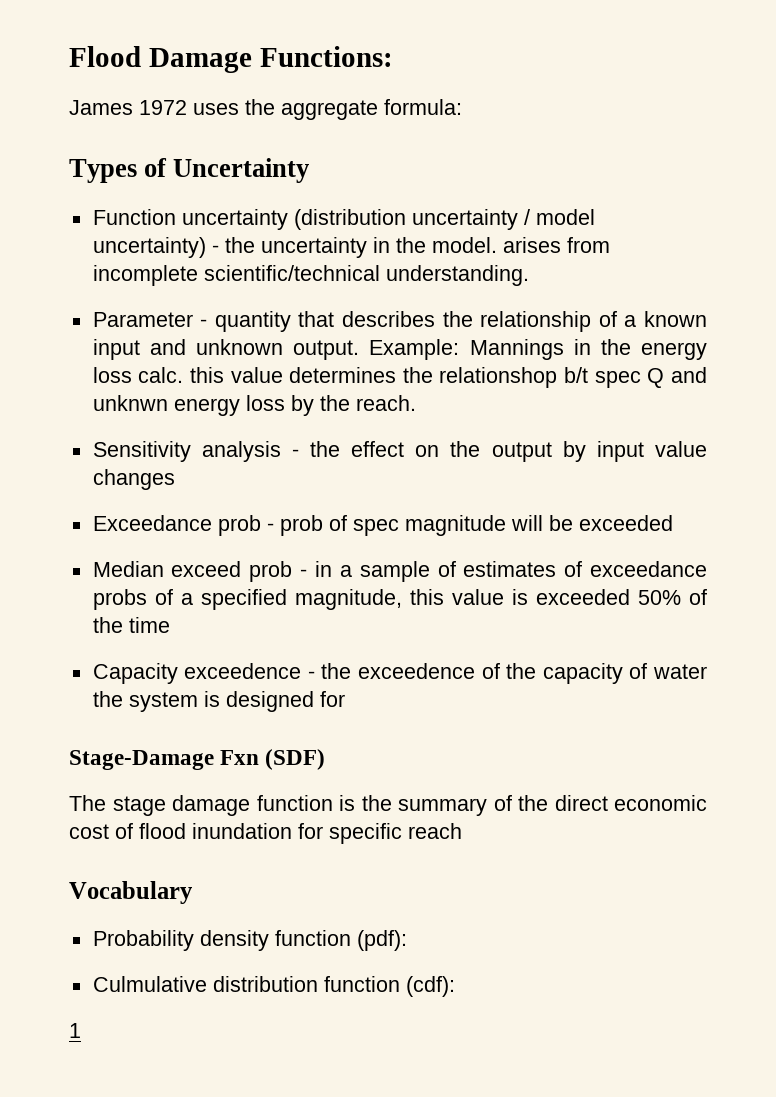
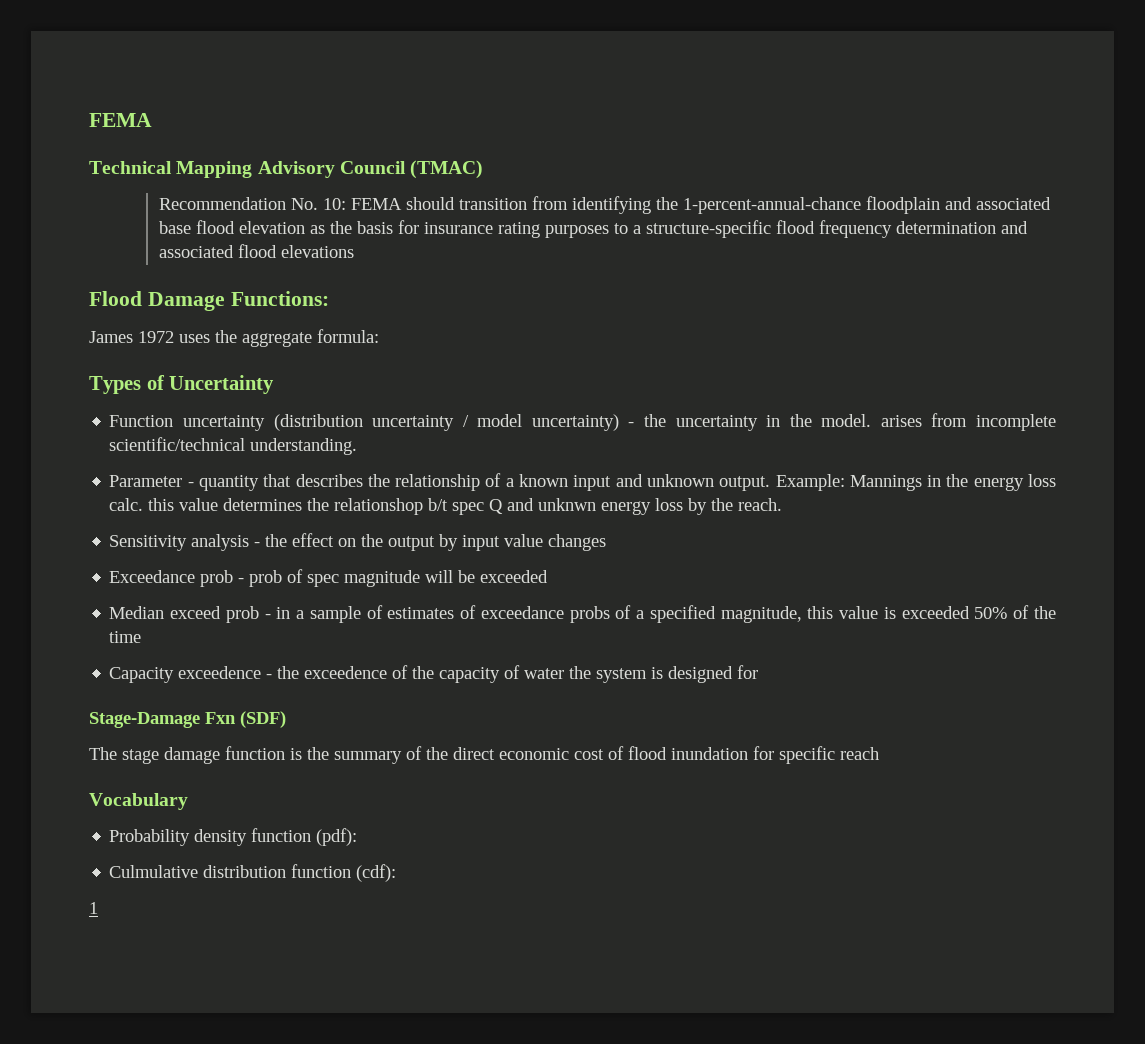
(69, 56) none -> [89,113,152,127] [89,160,484,179] [158,196,1051,214] [158,220,1028,238] [158,244,354,258] FEMA // Technical Mapping Advisory Council (TMAC) // Recommendation No. 10: FEMA should transition from identifying the 1-percent-annual-chance floodplain and associated base flood elevation as the basis for insurance rating purposes to a structure-specific flood frequency determination and associated flood elevations //

